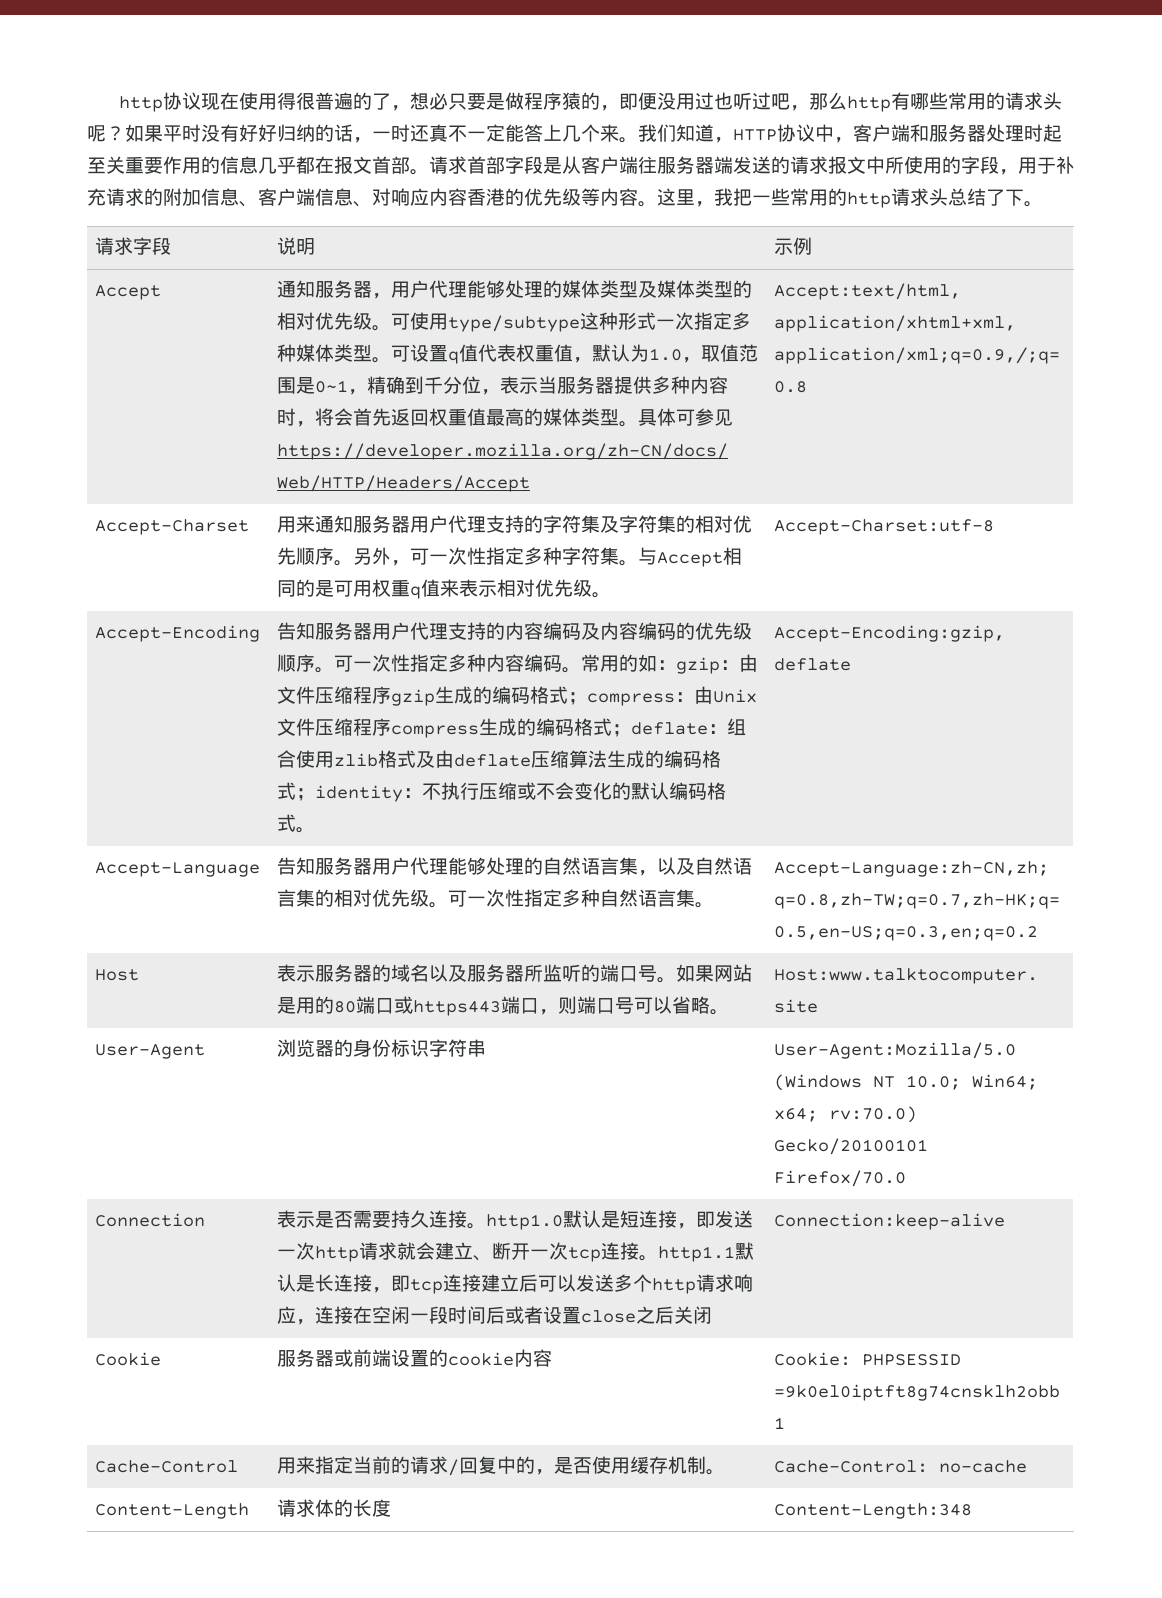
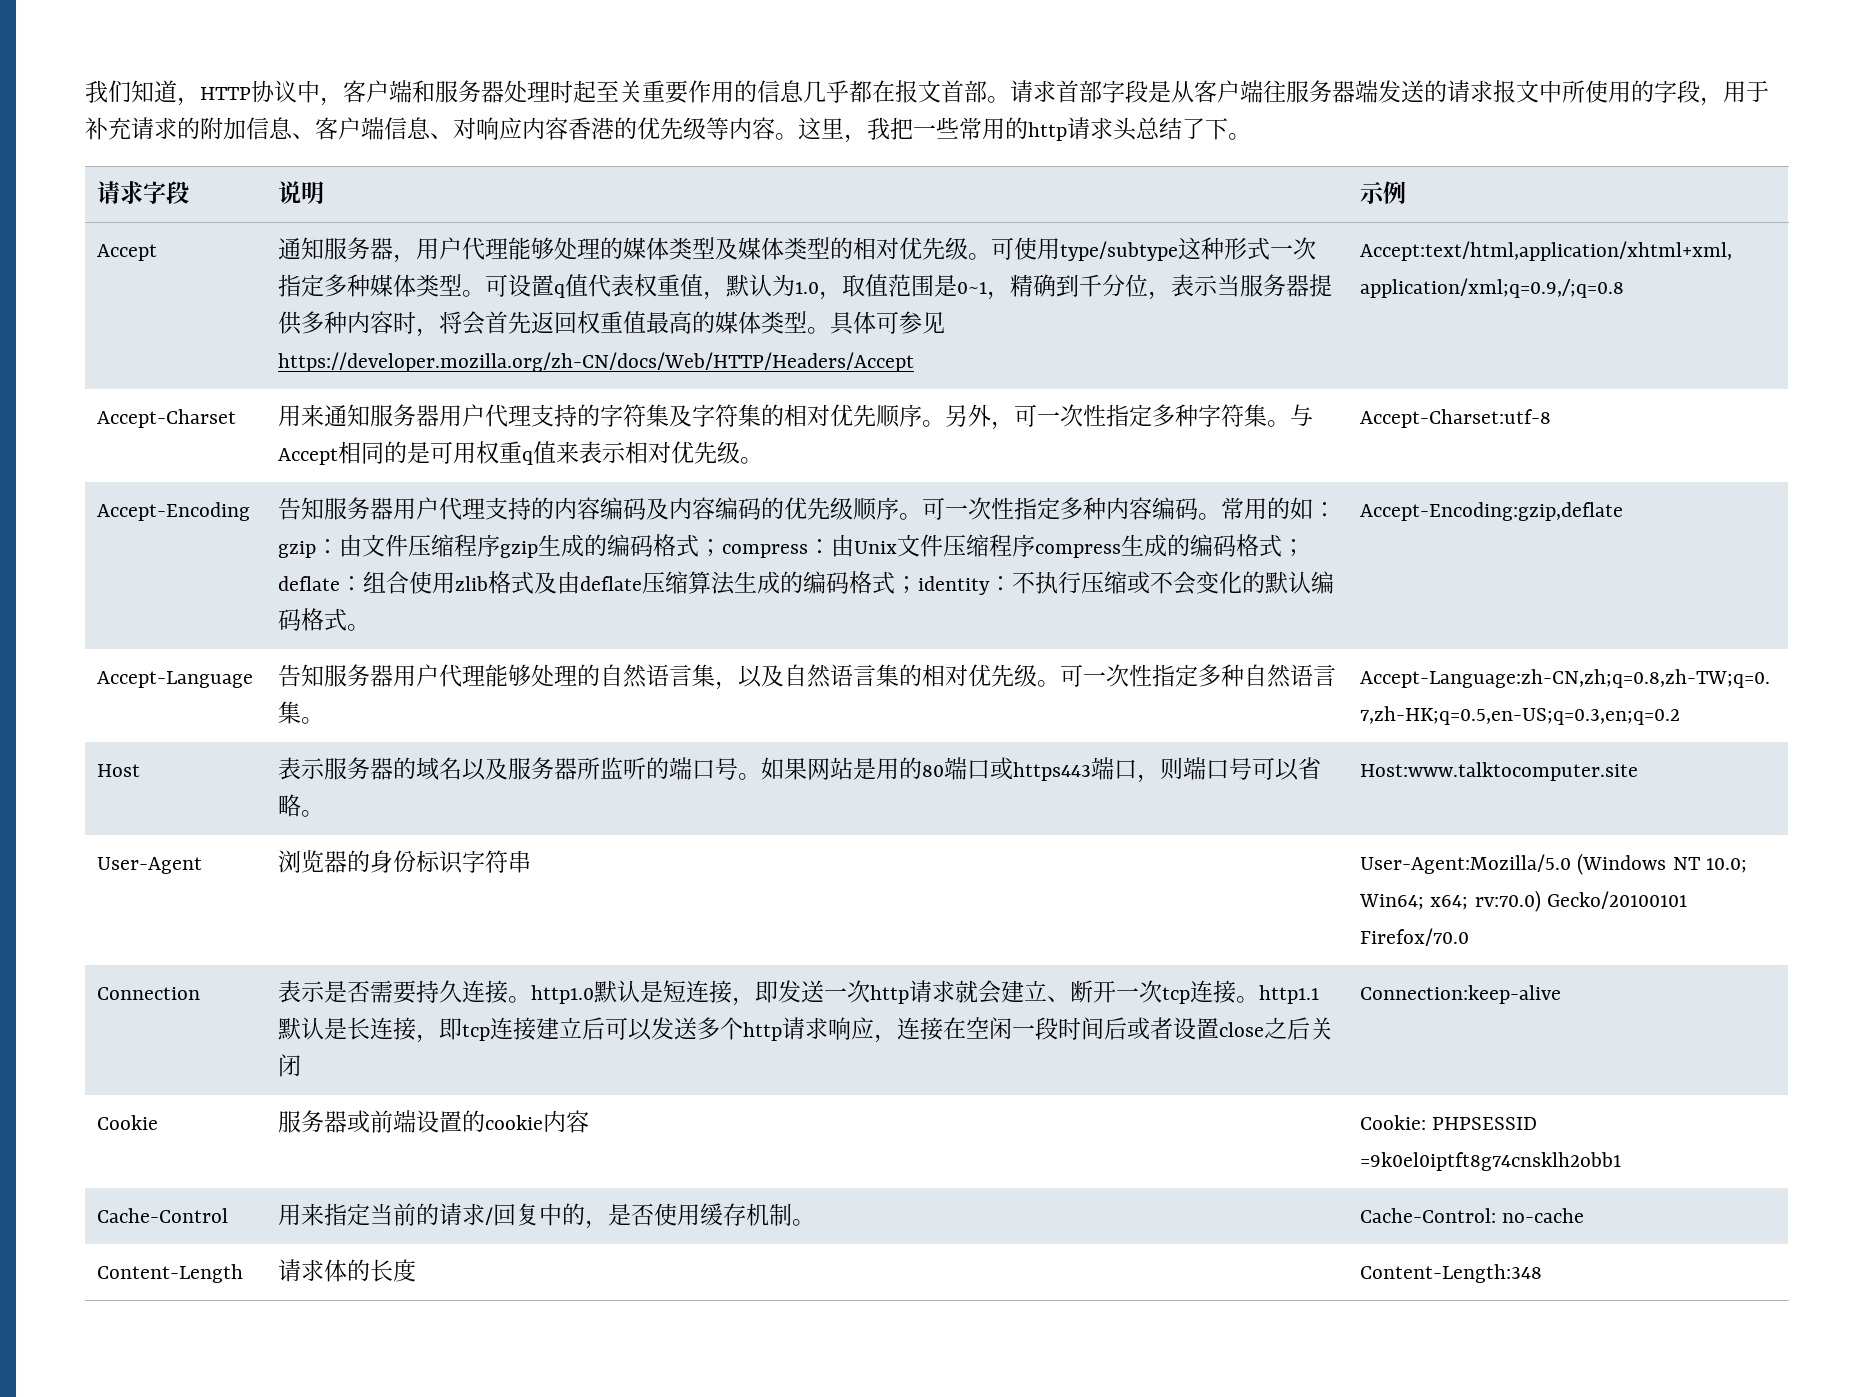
[119,92,1063,112] [87,124,638,143] http协议现在使用得很普遍的了，想必只要是做程序猿的，即便没用过也听过吧，那么http有哪些常用的请求头呢？如果平时没有好好归纳的话，一时还真不一定能答上几个来。 -> (85, 91) none

